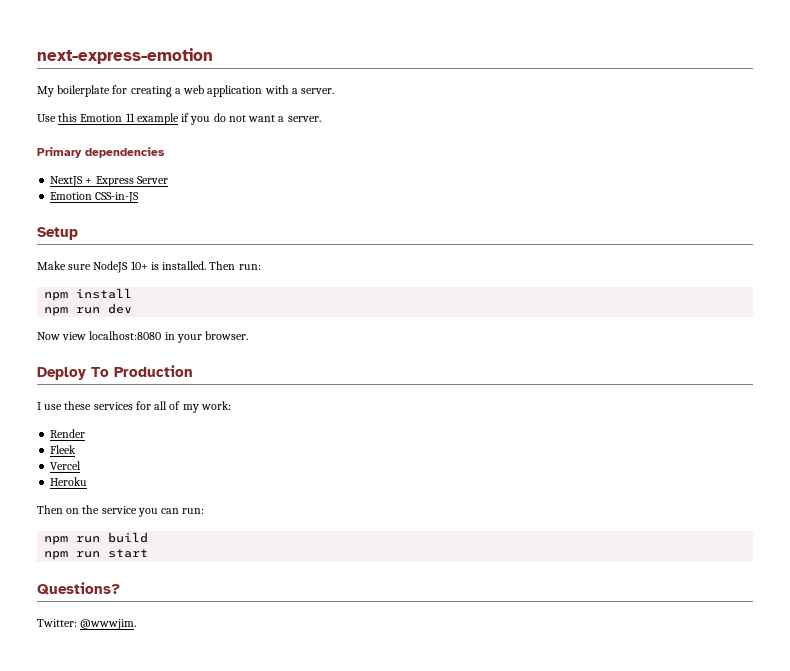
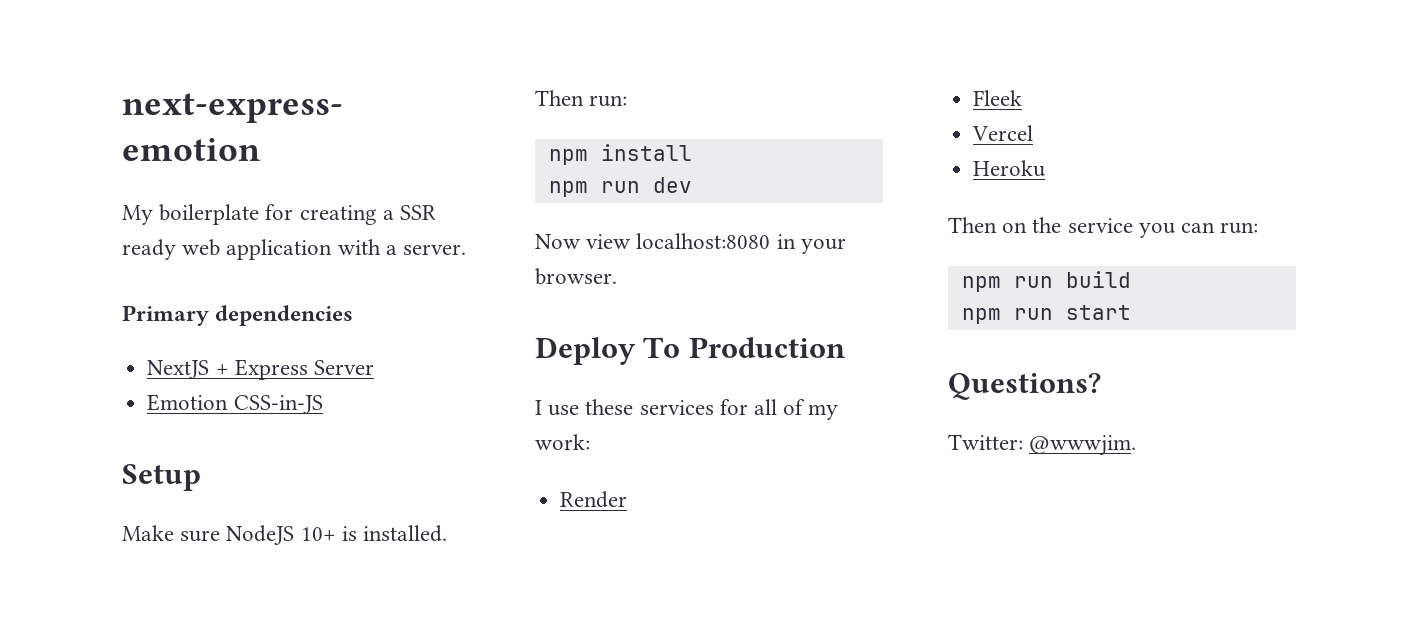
(181, 91) none -> [400,205,437,220] [122,239,176,260] SSR ready
[37,113,321,125] // Use this Emotion 11 example if you do not want a server. -> (467, 249) none

